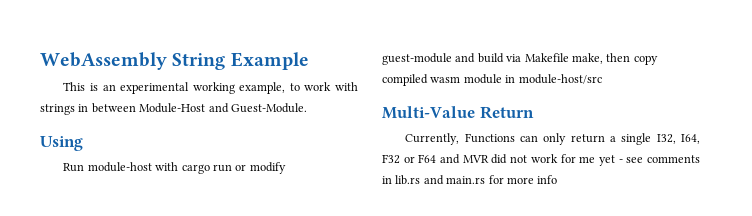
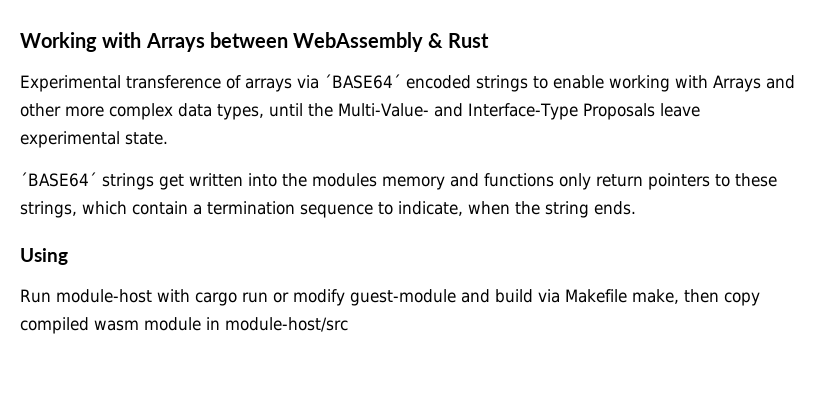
[40,52,309,70] [63,82,359,94] [40,103,307,115] WebAssembly String Example // This is an experimental working example, to work with strings in between Module-Host and Guest-Module. -> [20,32,489,52] [20,74,795,92] [20,103,700,120] [20,131,168,148] [20,172,777,190] [20,201,636,218] Working with Arrays between WebAssembly & Rust // Experimental transference of arrays via ´BASE64´ encoded strings to enable working with Arrays and other more complex data types, until the Multi-Value- and Interface-Type Proposals leave experimental state. // ´BASE64´ strings get written into the modules memory and functions only return pointers to these strings, which contain a termination sequence to indicate, when the string ends.
[382,106,534,119] [405,133,700,145] [382,154,700,166] [382,175,558,185] // Multi-Value Return // Currently, Functions can only return a single I32, I64, F32 or F64 and MVR did not work for me yet - see comments in lib.rs and main.rs for more info -> (348, 324) none

